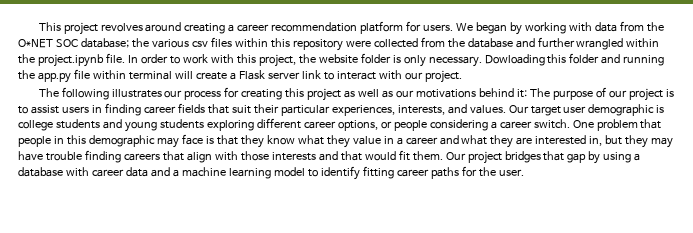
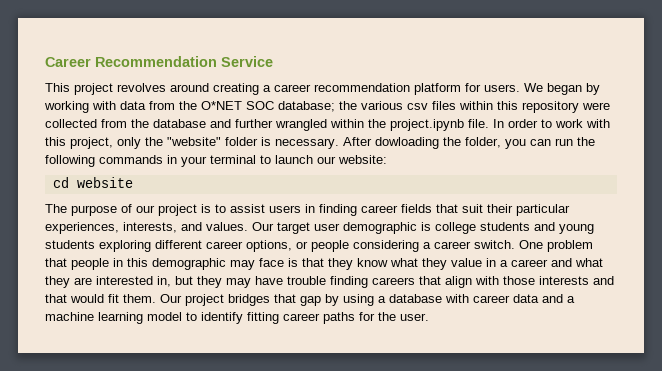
(38, 26) none -> [45,56,273,67] Career Recommendation Service //
[298,53,665,67] [18,69,462,83] [38,87,528,101] the website folder is only necessary. Dowloading this folder and running the app.py file within terminal will create a Flask server link to interact with our project. // The following illustrates our process for creating this project as well as our motivations behind it: -> [117,137,595,149] [45,155,387,167] [52,177,133,188] only the "website" folder is necessary. After dowloading the folder, you can run the following commands in your terminal to launch our website: // cd website //

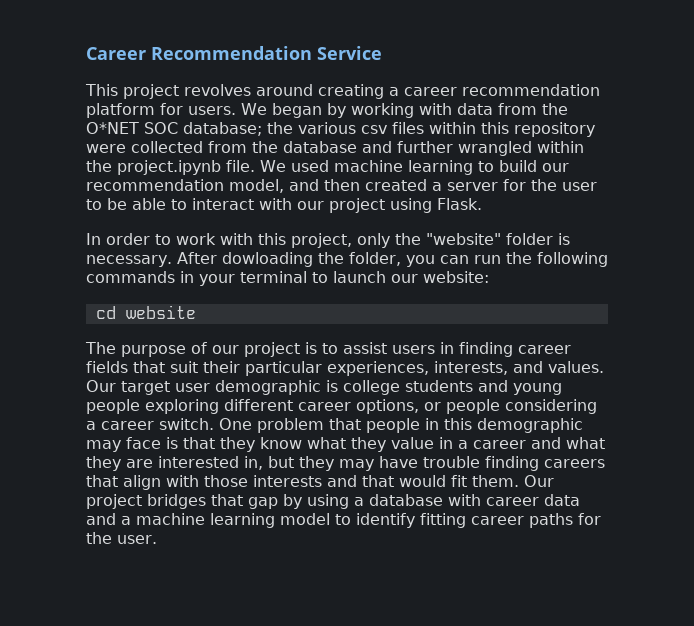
(489, 123) none -> [260,160,569,175] [86,179,597,193] [86,198,482,213] We used machine learning to build our recommendation model, and then created a server for the user to be able to interact with our project using Flask. //
[45,240,95,249] students -> [86,399,140,414] people

